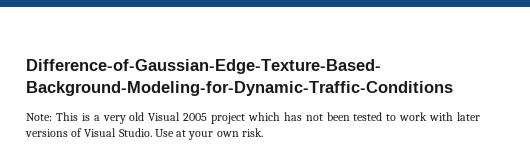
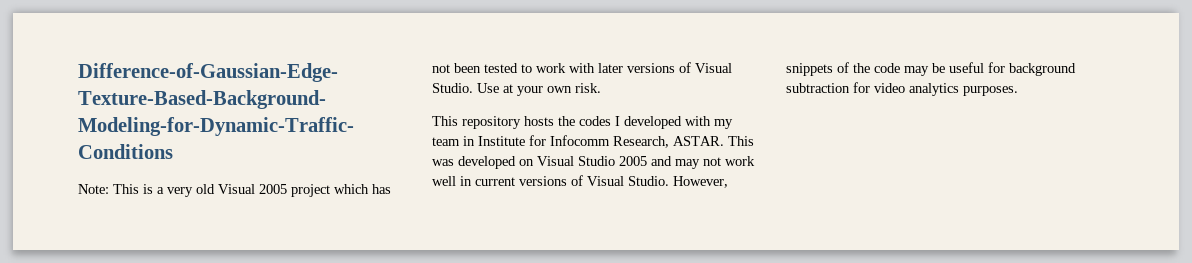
(263, 132) none -> [432,116,733,129] [432,135,754,148] [432,156,755,169] [432,175,728,188] [786,62,1076,76] [786,82,1018,96] // This repository hosts the codes I developed with my team in Institute for Infocomm Research, ASTAR. This was developed on Visual Studio 2005 and may not work well in current versions of Visual Studio. However, snippets of the code may be useful for background subtraction for video analytics purposes.

